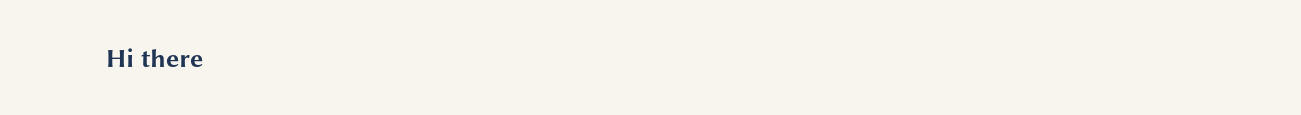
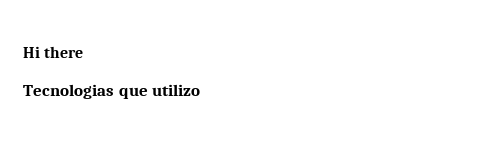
(204, 58) none -> [23,84,201,99] // Tecnologias que utilizo

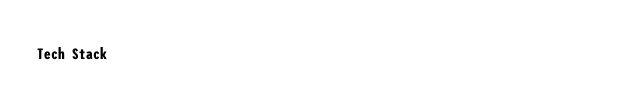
[23,46,84,58] [23,84,201,99] Hi there // Tecnologias que utilizo -> [37,47,107,60] Tech Stack

